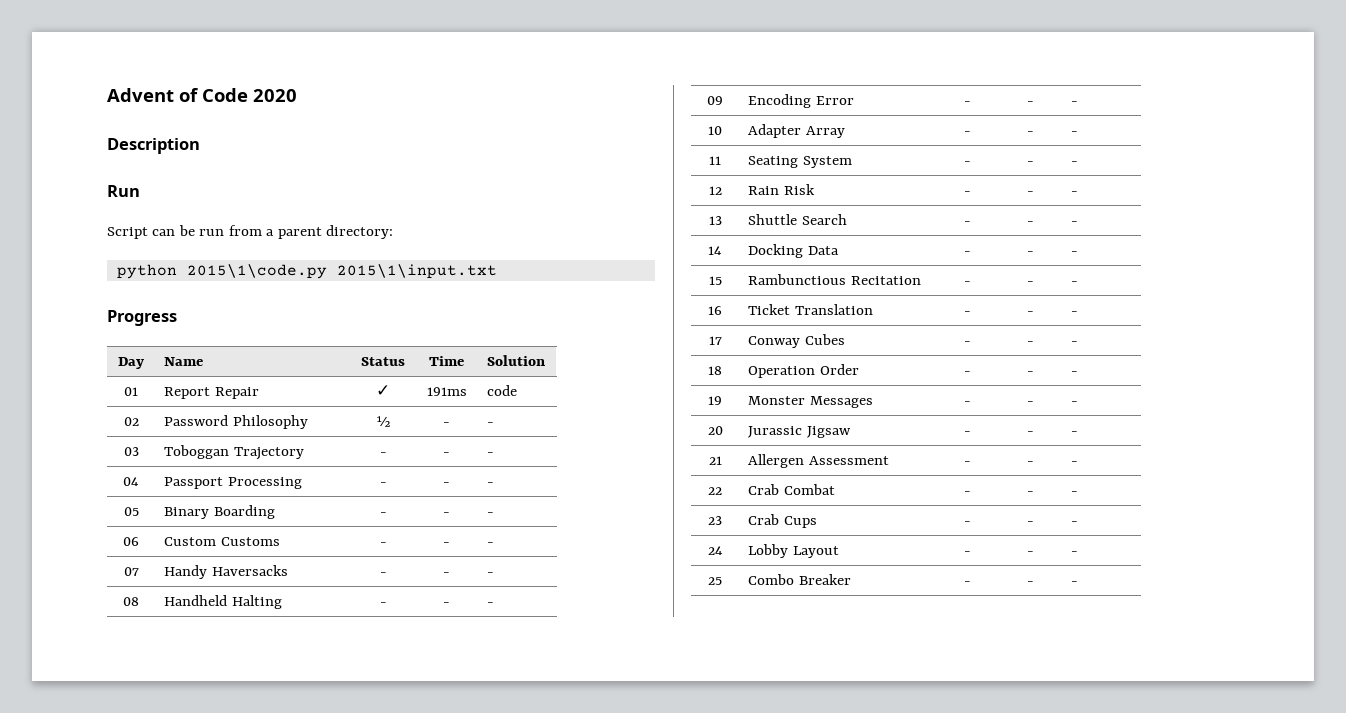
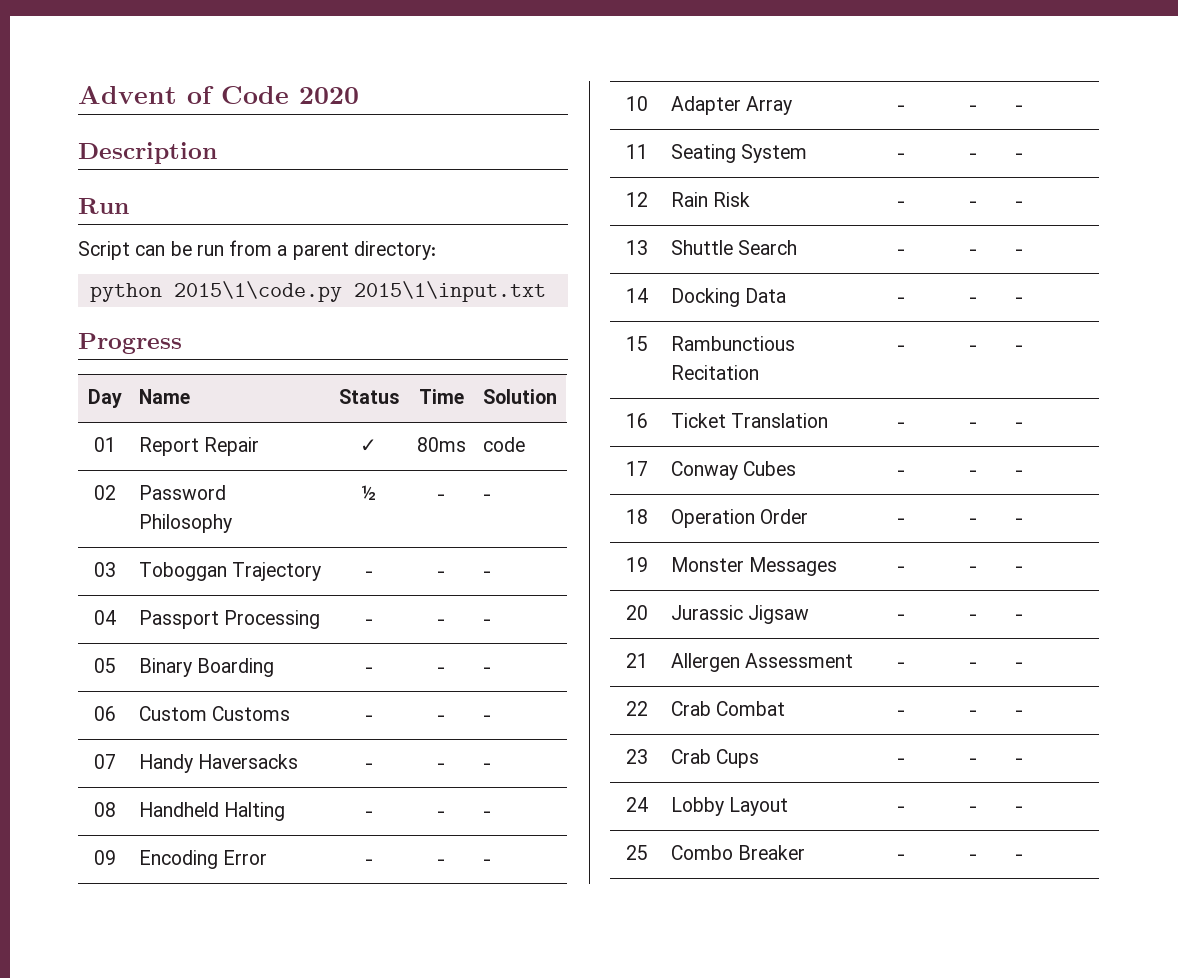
[426,387,467,396] 191ms -> [416,437,466,452] 80ms

